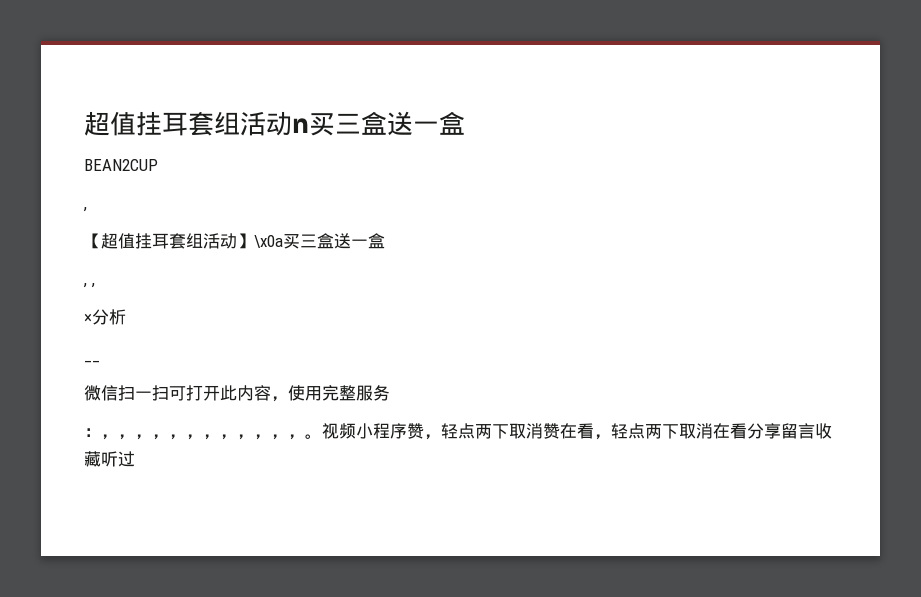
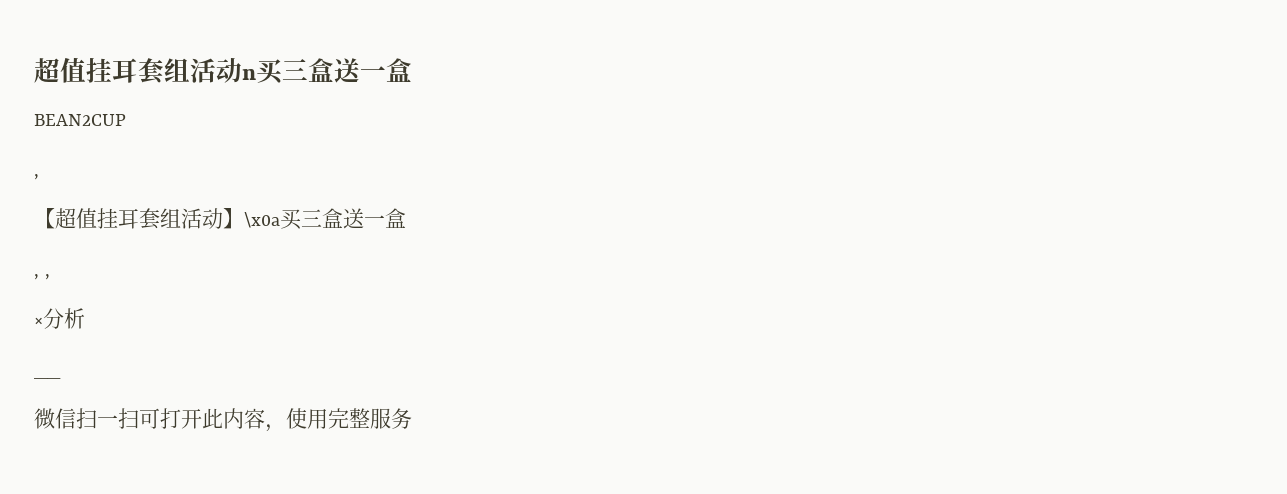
[84,423,832,440] [84,451,135,467] // ：，，，，，，，，，，，，。视频小程序赞，轻点两下取消赞在看，轻点两下取消在看分享留言收藏听过 -> (412, 418) none

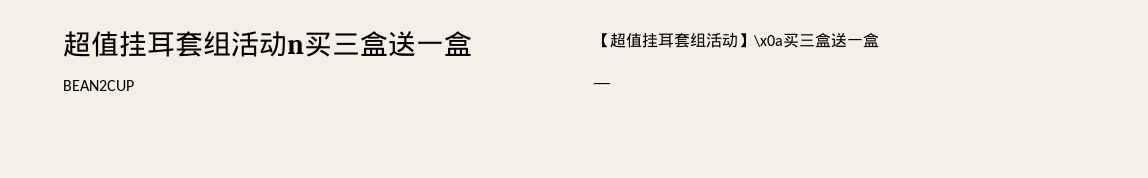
[34,174,39,180] // , -> (134, 85) none
[34,274,50,280] [34,308,85,329] [34,376,61,379] [34,408,412,432] , , // ×分析 // __ // 微信扫一扫可打开此内容，使用完整服务 -> [594,82,610,85] __

